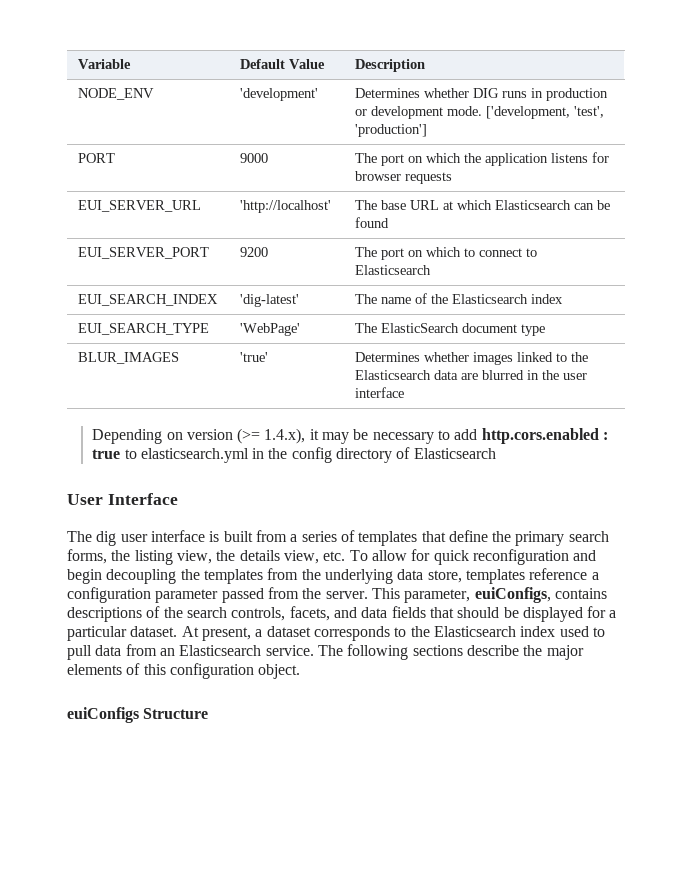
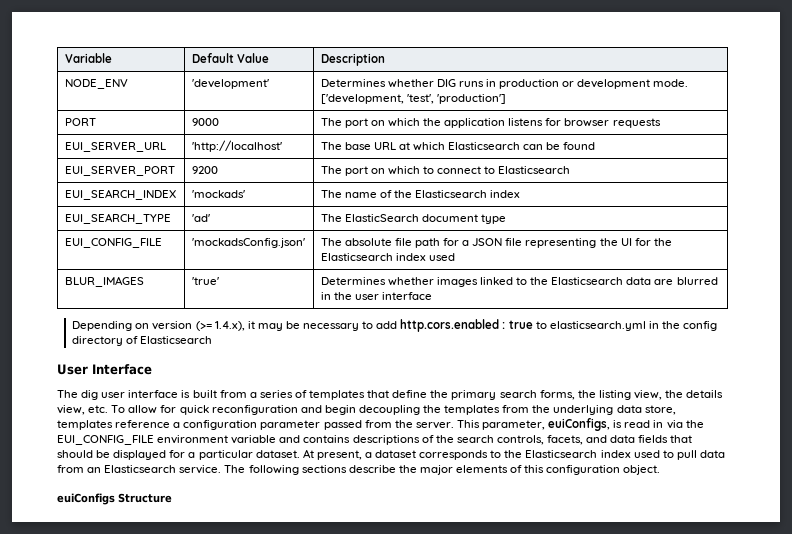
[240,294,300,307] 'dig-latest' -> [191,190,245,198] 'mockads'
[240,323,301,336] 'WebPage' -> [191,214,210,222] 'ad'
(546, 330) none -> [64,238,162,248] [191,238,305,248] [320,238,672,248] [320,253,455,261] // EUI_CONFIG_FILE | 'mockadsConfig.json' | The absolute file path for a JSON file representing the UI for the Elasticsearch index used
(551, 595) none -> [613,420,704,429] [57,435,301,445] is read in via the EUI_CONFIG_FILE environment variable and

